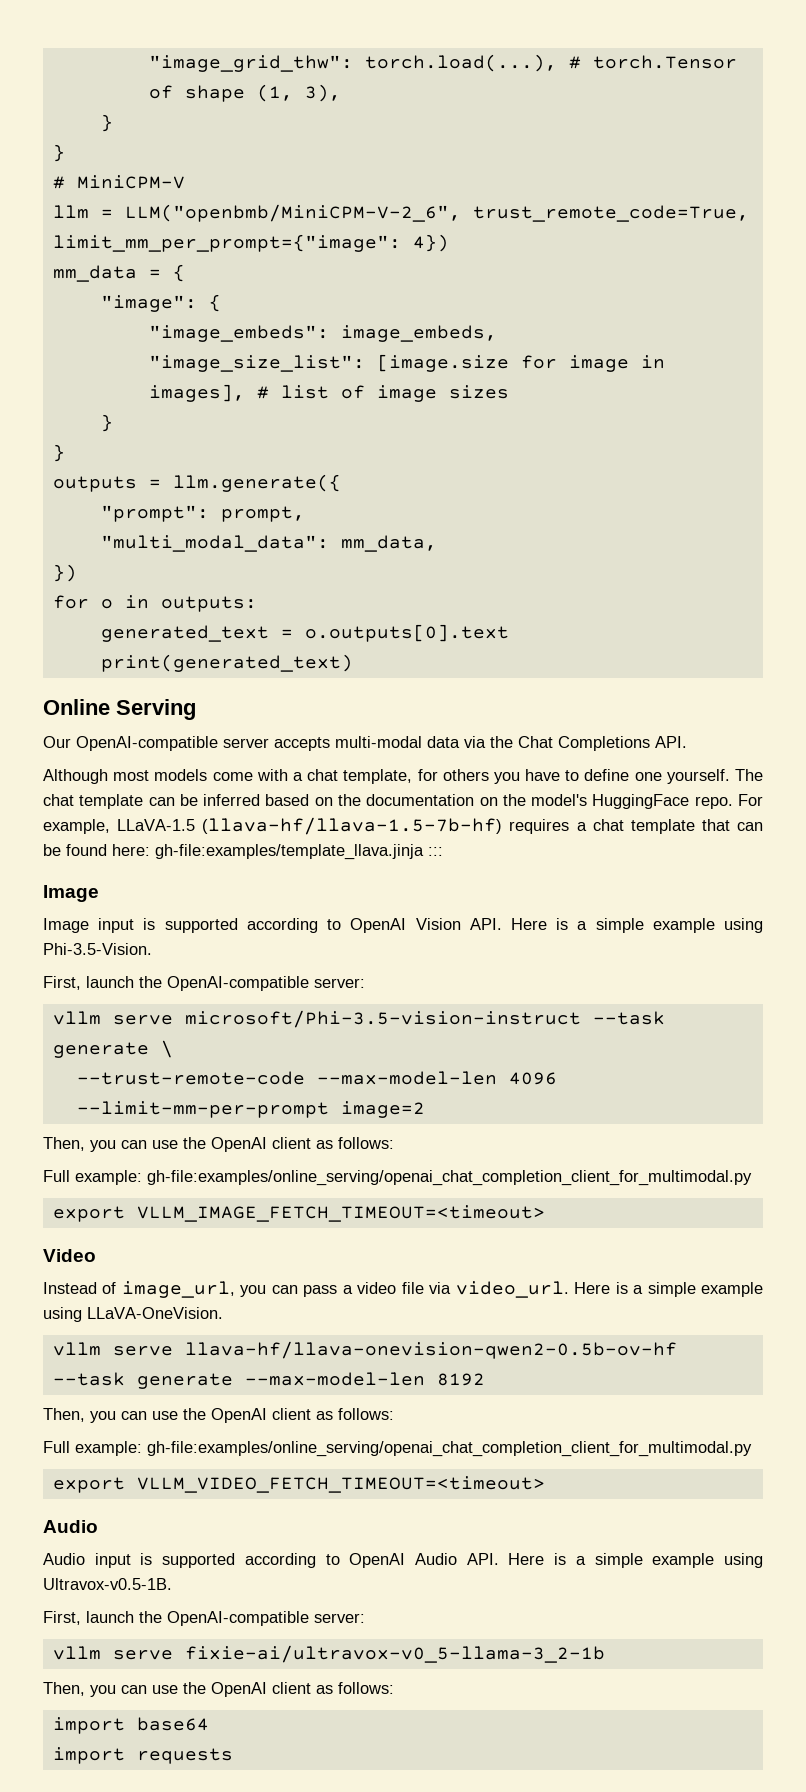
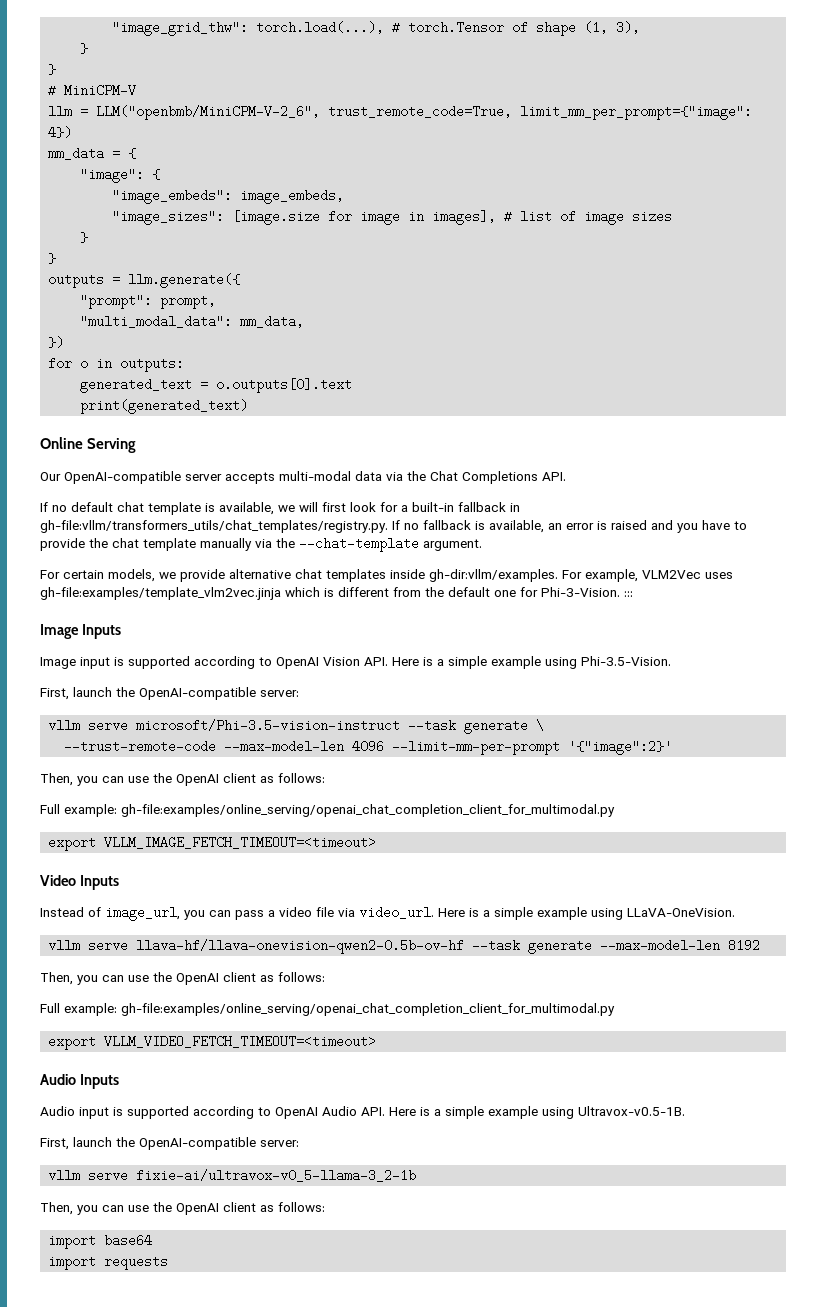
[148,355,365,372] "image_size_list": -> [112,210,225,225] "image_sizes":
[43,769,763,784] [43,794,764,809] [43,817,763,835] [43,844,424,860] Although most models come with a chat template, for others you have to define one yourself. The chat template can be inferred based on the documentation on the model's HuggingFace repo. For example, LLaVA-1.5 (llava-hf/llava-1.5-7b-hf) requires a chat template that can be found here: gh-file:examples/template_llava.jinja -> [40,502,520,515] [40,520,747,533] [40,537,482,552] [40,569,733,582] [40,587,620,600] If no default chat template is available, we will first look for a built-in fallback in gh-file:vllm/transformers_utils/chat_templates/registry.py. If no fallback is available, an error is raised and you have to provide the chat template manually via the --chat-template argument. // For certain models, we provide alternative chat templates inside gh-dir:vllm/examples. For example, VLM2Vec uses gh-file:examples/template_vlm2vec.jinja which is different from the default one for Phi-3-Vision.
(99, 893) none -> [81,624,121,639] Inputs
[340,1101,425,1118] image=2 -> [568,740,673,755] '{"image":2}'
(96, 1255) none -> [79,875,119,890] Inputs
(98, 1526) none -> [79,1074,119,1089] Inputs

